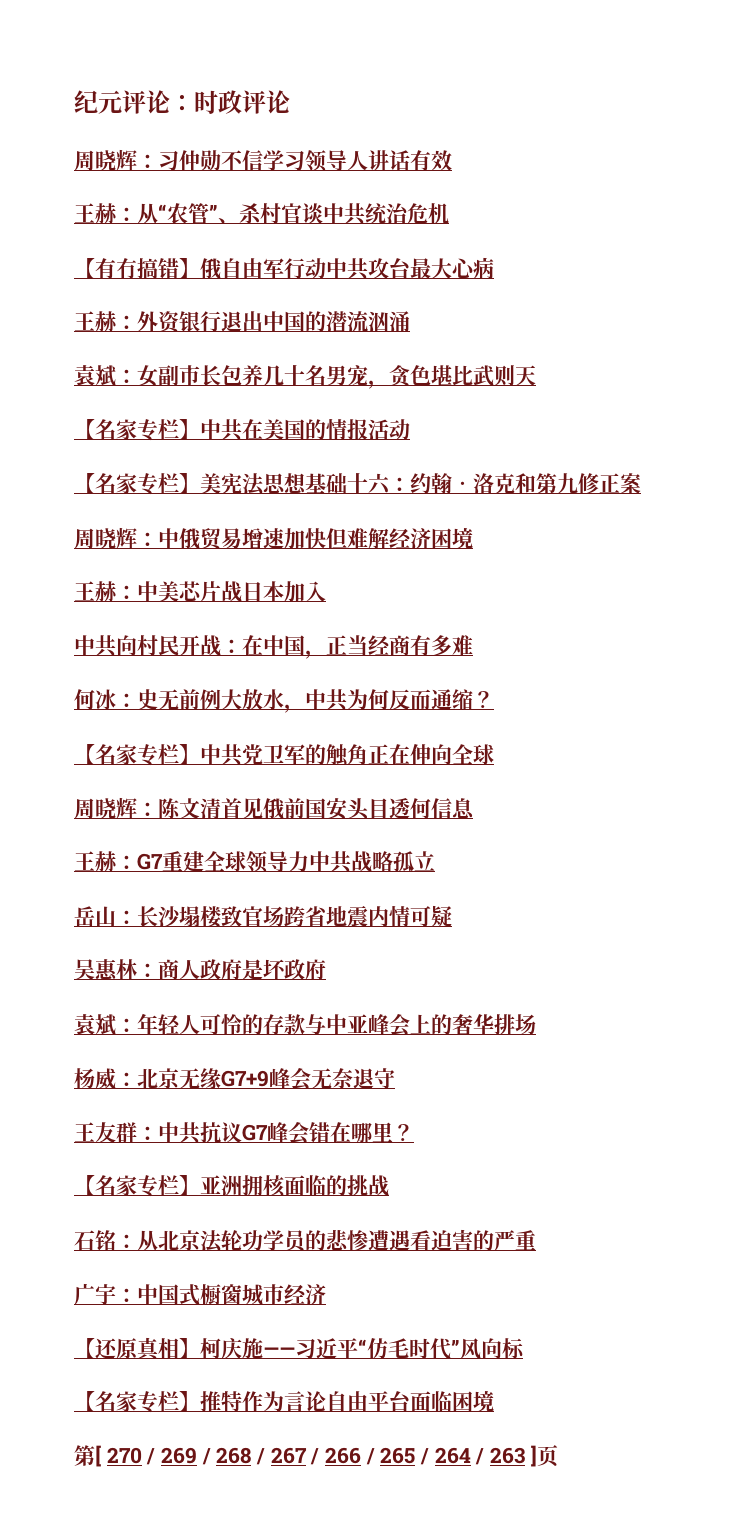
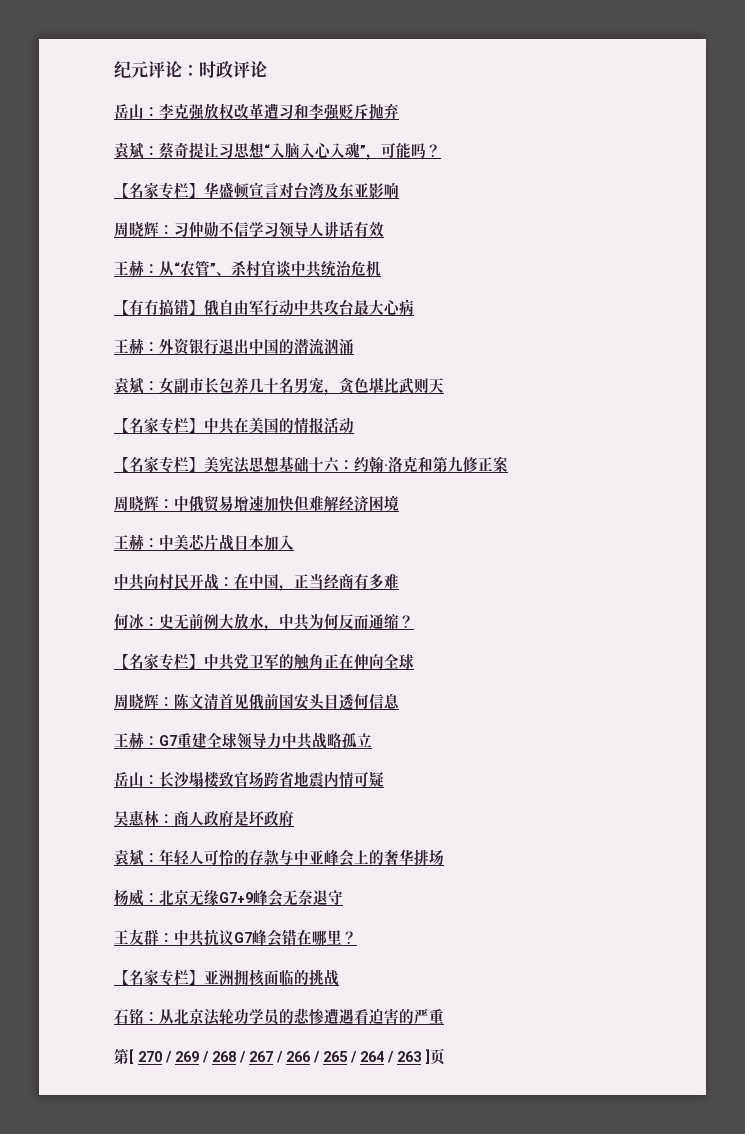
(290, 102) none -> [114,103,399,120] [114,142,441,160] [114,182,399,199] // 岳山：李克强放权改革遭习和李强贬斥抛弃 // 袁斌：蔡奇提让习思想“入脑入心入魂”，可能吗？ // 【名家专栏】华盛顿宣言对台湾及东亚影响
[74,1283,326,1306] [74,1337,525,1361] [74,1391,494,1413] // 广宇：中国式橱窗城市经济 // 【还原真相】柯庆施——习近平“仿毛时代”风向标 // 【名家专栏】推特作为言论自由平台面临困境 -> (444, 1016) none

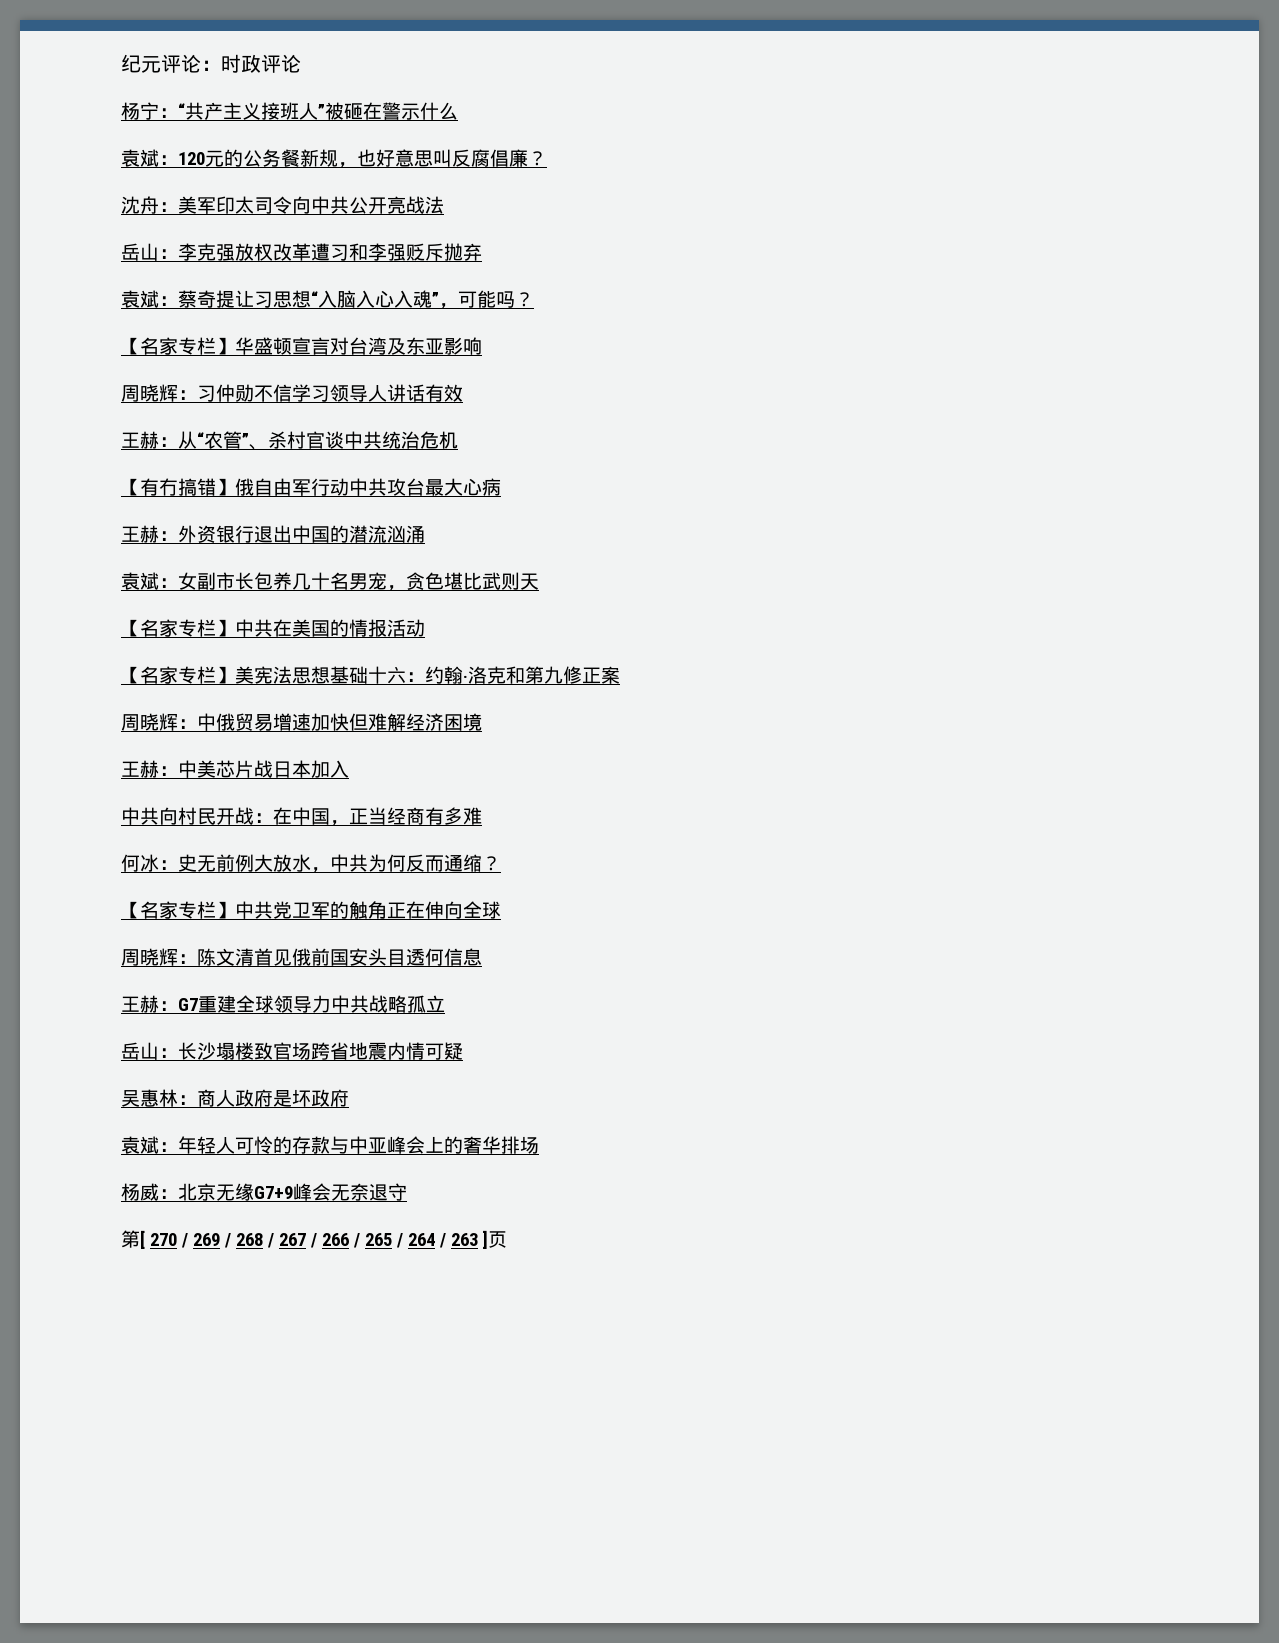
(267, 69) none -> [121,102,458,120] [121,149,547,168] [121,196,444,214] // 杨宁：“共产主义接班人”被砸在警示什么 // 袁斌：120元的公务餐新规，也好意思叫反腐倡廉？ // 沈舟：美军印太司令向中共公开亮战法
[114,929,357,947] [114,969,339,986] [114,1008,444,1026] // 王友群：中共抗议G7峰会错在哪里？ // 【名家专栏】亚洲拥核面临的挑战 // 石铭：从北京法轮功学员的悲惨遭遇看迫害的严重 -> (407, 1192) none

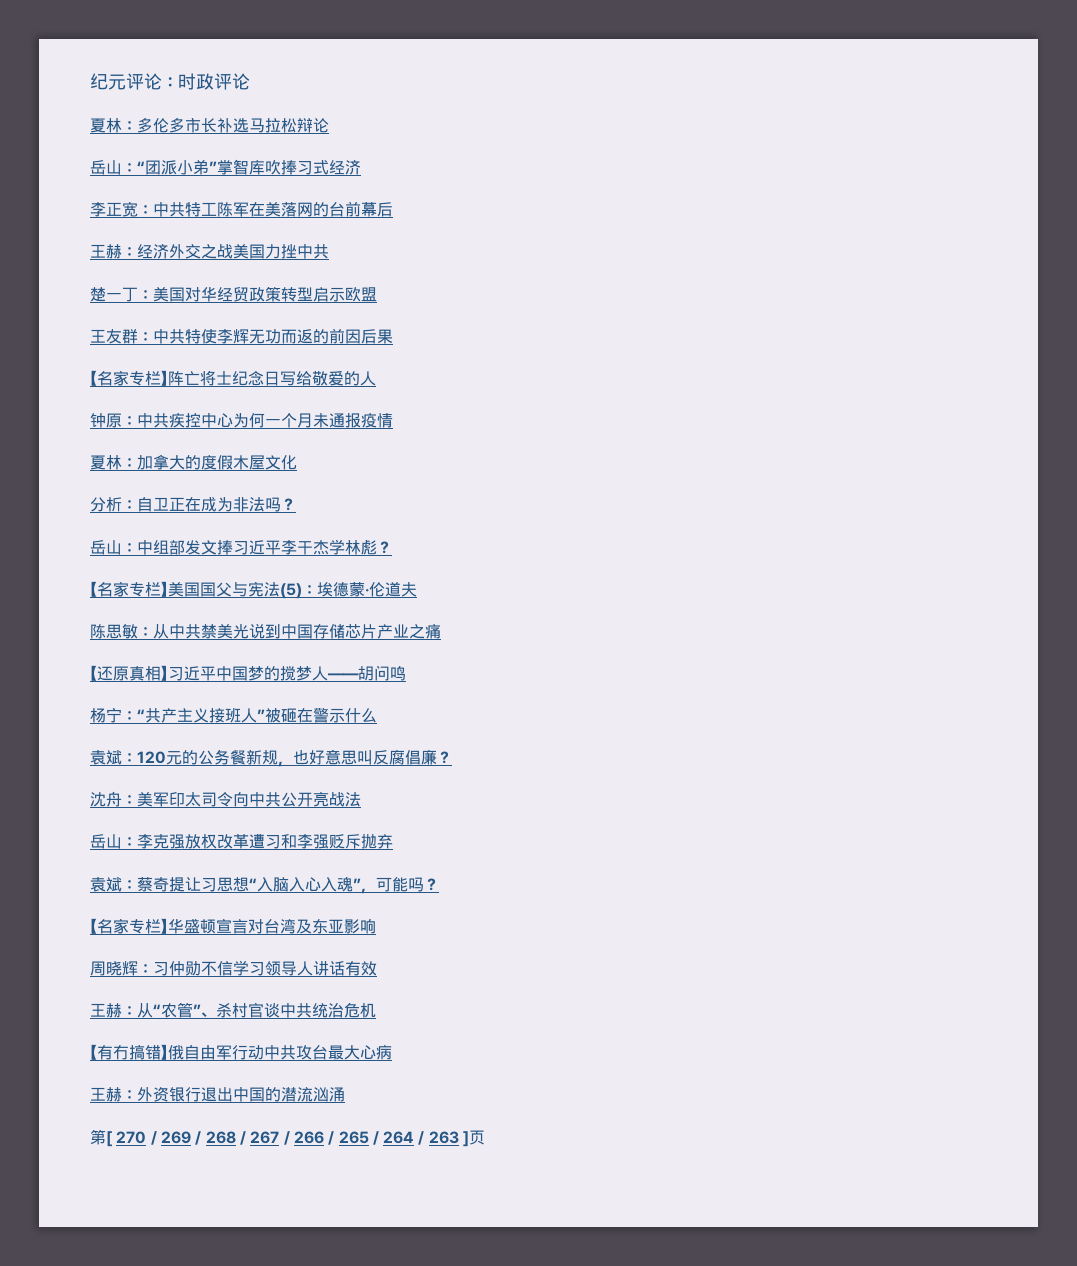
(301, 63) none -> [90,117,329,133] [90,159,361,175] [90,201,393,217] [90,244,329,259] [90,286,377,302] [90,328,393,344] [90,370,376,386] [90,412,393,428] [90,454,297,470] [90,497,296,512] [90,539,392,555] [90,581,417,599] [90,623,441,639] [90,665,406,681] // 夏林：多伦多市长补选马拉松辩论 // 岳山：“团派小弟”掌智库吹捧习式经济 // 李正宽：中共特工陈军在美落网的台前幕后 // 王赫：经济外交之战美国力挫中共 // 楚一丁：美国对华经贸政策转型启示欧盟 // 王友群：中共特使李辉无功而返的前因后果 // 【名家专栏】阵亡将士纪念日写给敬爱的人 // 钟原：中共疾控中心为何一个月未通报疫情 // 夏林：加拿大的度假木屋文化 // 分析：自卫正在成为非法吗？ // 岳山：中组部发文捧习近平李干杰学林彪？ // 【名家专栏】美国国父与宪法(5)：埃德蒙‧伦道夫 // 陈思敏：从中共禁美光说到中国存储芯片产业之痛 // 【还原真相】习近平中国梦的搅梦人——胡问鸣
[121,572,539,591] [121,619,425,637] [121,666,620,684] [121,713,482,731] [121,760,349,778] [121,807,482,826] [121,854,501,873] [121,901,501,919] [121,948,482,966] [121,995,445,1013] [121,1042,463,1060] [121,1089,349,1107] [121,1136,539,1154] [121,1183,407,1201] // 袁斌：女副市长包养几十名男宠，贪色堪比武则天 // 【名家专栏】中共在美国的情报活动 // 【名家专栏】美宪法思想基础十六：约翰‧洛克和第九修正案 // 周晓辉：中俄贸易增速加快但难解经济困境 // 王赫：中美芯片战日本加入 // 中共向村民开战：在中国，正当经商有多难 // 何冰：史无前例大放水，中共为何反而通缩？ // 【名家专栏】中共党卫军的触角正在伸向全球 // 周晓辉：陈文清首见俄前国安头目透何信息 // 王赫：G7重建全球领导力中共战略孤立 // 岳山：长沙塌楼致官场跨省地震内情可疑 // 吴惠林：商人政府是坏政府 // 袁斌：年轻人可怜的存款与中亚峰会上的奢华排场 // 杨威：北京无缘G7+9峰会无奈退守 -> (345, 1094) none

